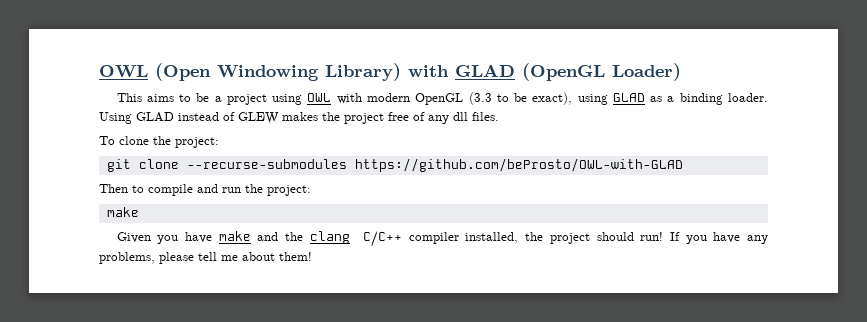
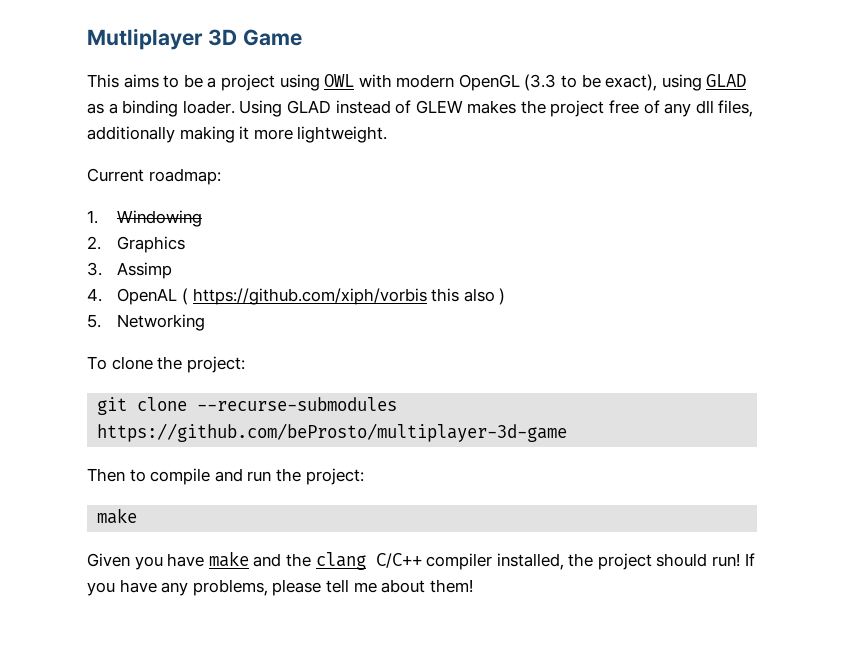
[99,63,681,81] OWL (Open Windowing Library) with GLAD (OpenGL Loader) -> [87,28,302,50] Mutliplayer 3D Game
[472,112,499,121] files. -> [718,100,754,117] [87,126,388,143] [87,168,221,185] [87,210,203,227] [87,236,186,253] [87,262,173,279] [87,288,506,305] [87,314,206,331] files, additionally making it more lightweight. // Current roadmap: // 1. Windowing // 2. Graphics // 3. Assimp // 4. OpenAL ( https://github.com/xiph/vorbis this also ) // 5. Networking
[354,158,683,172] https://github.com/beProsto/OWL-with-GLAD -> [97,423,568,442] https://github.com/beProsto/multiplayer-3d-game

